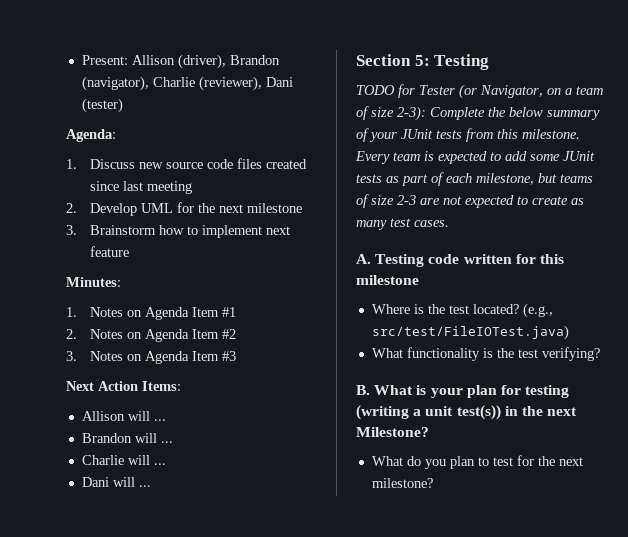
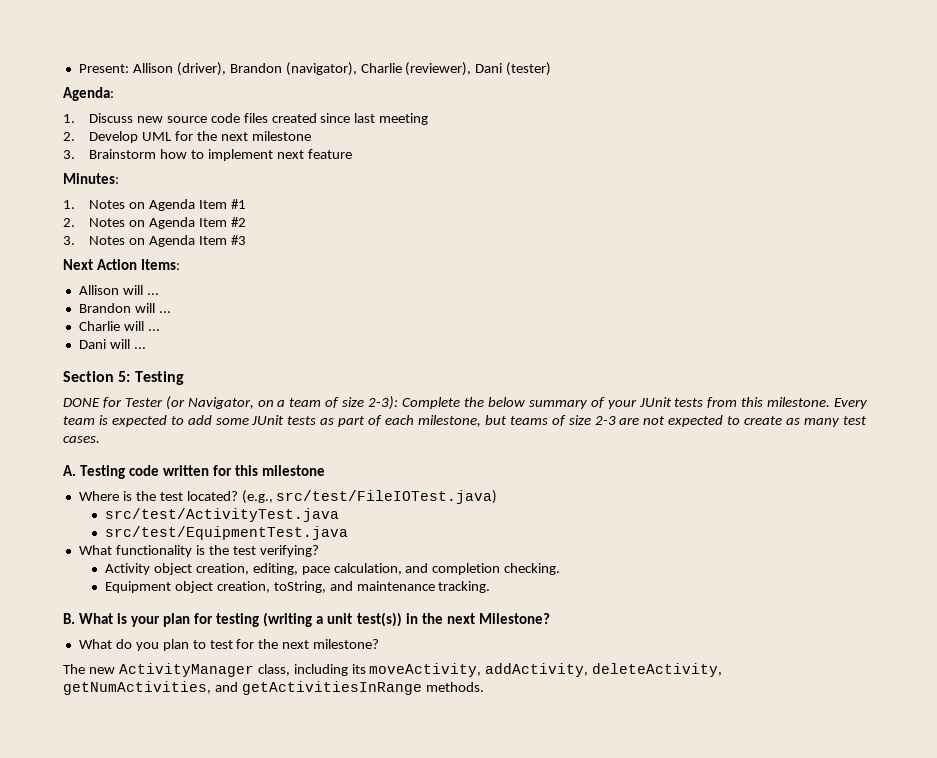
[356,85,395,95] TODO -> [63,398,100,407] DONE
(569, 332) none -> [104,508,339,522] [104,526,348,540] // src/test/ActivityTest.java // src/test/EquipmentTest.java
(600, 354) none -> [104,563,561,575] [104,581,491,593] // Activity object creation, editing, pace calculation, and completion checking. // Equipment object creation, toString, and maintenance tracking.
(433, 483) none -> [63,663,723,677] [63,681,484,695] // The new ActivityManager class, including its moveActivity, addActivity, deleteActivity, getNumActivities, and getActivitiesInRange methods.

